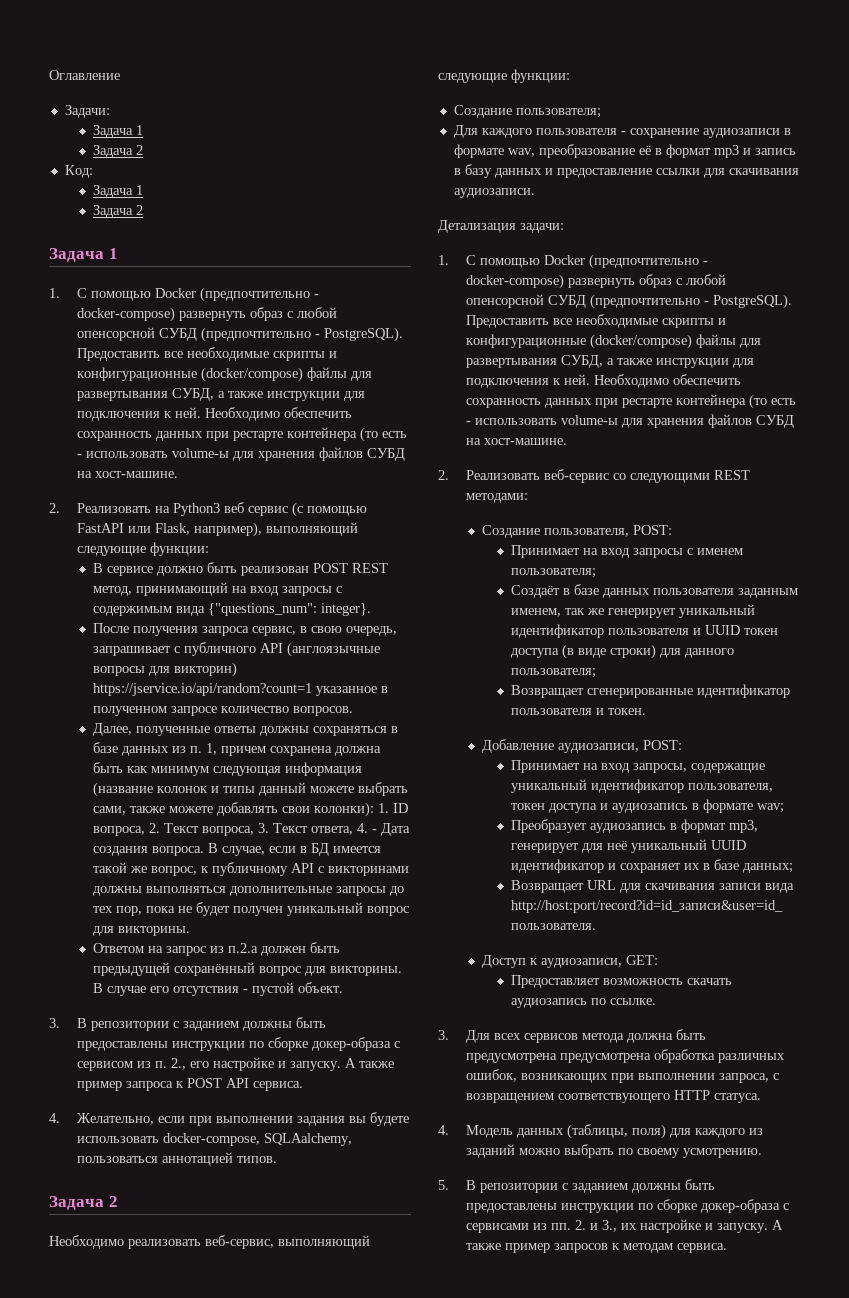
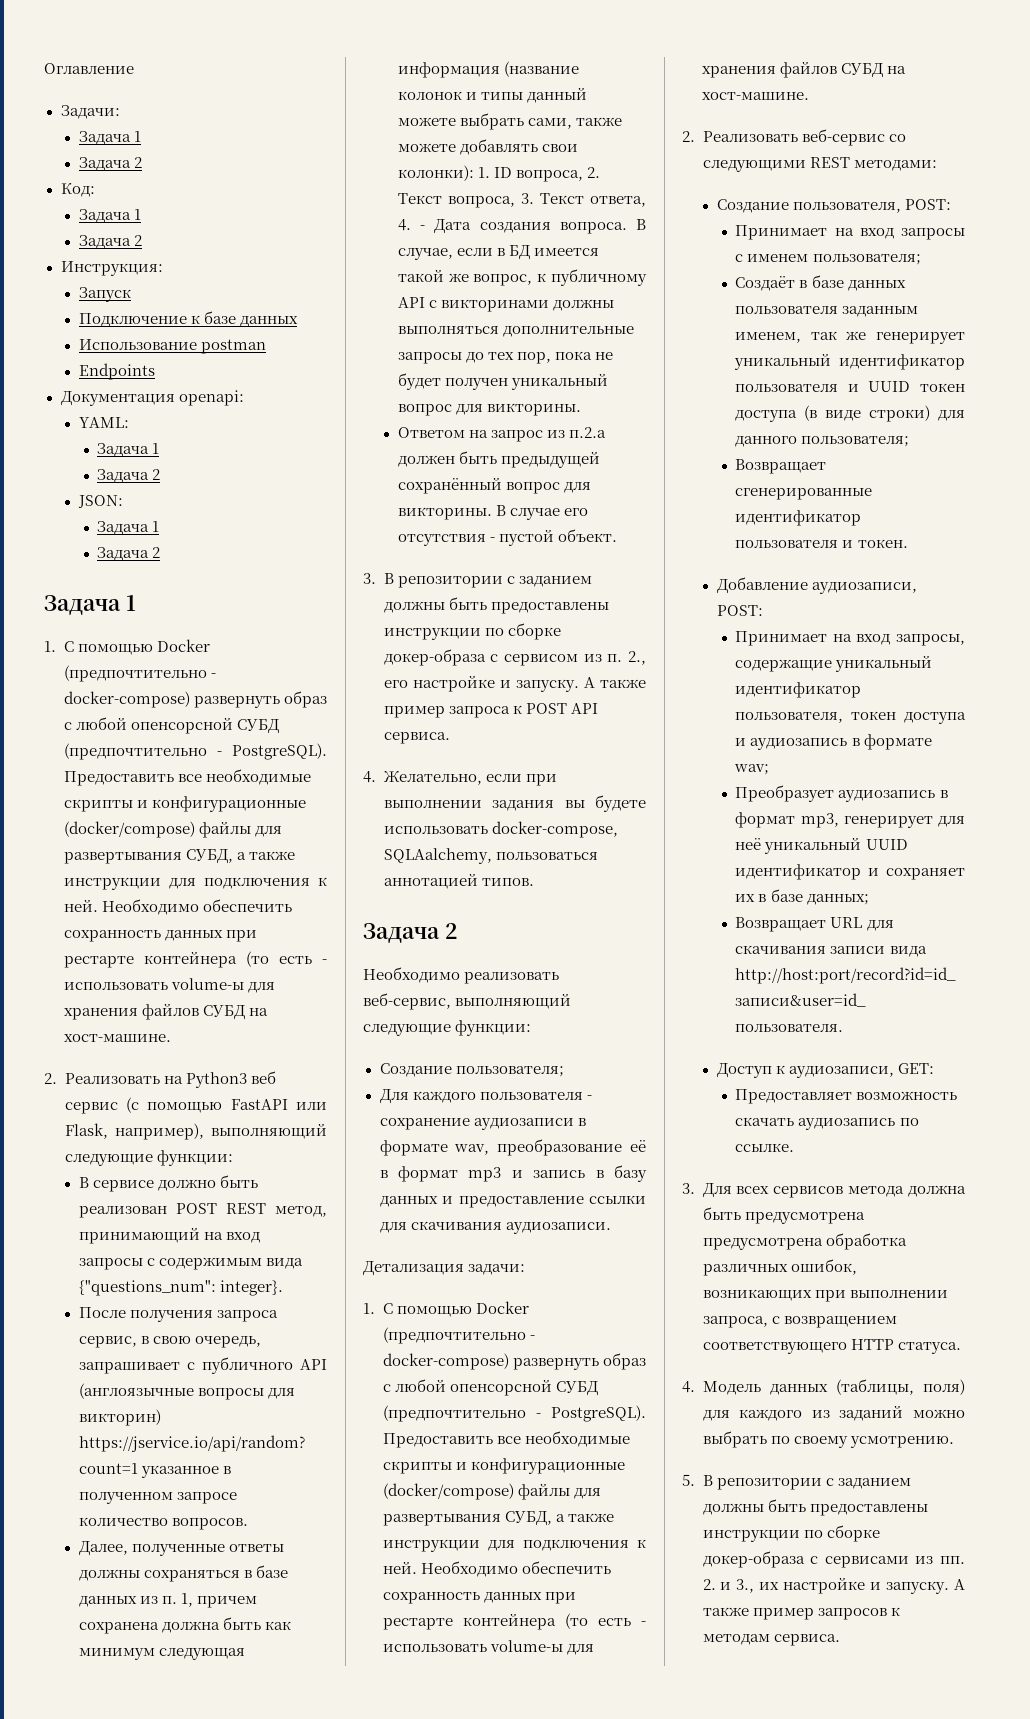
(144, 210) none -> [60,261,163,276] [78,287,131,302] [78,311,299,327] [78,339,267,354] [78,363,155,380] [60,390,244,406] [78,417,129,428] [97,443,160,457] [97,469,161,483] [77,495,123,508] [97,521,160,535] [97,547,161,561] // Инструкция: // Запуск // Подключение к базе данных // Использование postman // Endpoints // Документация openapi: // YAML: // Задача 1 // Задача 2 // JSON: // Задача 1 // Задача 2

